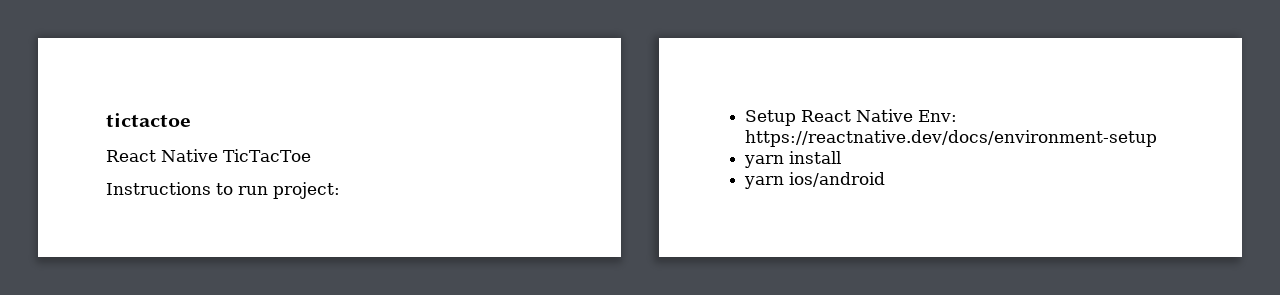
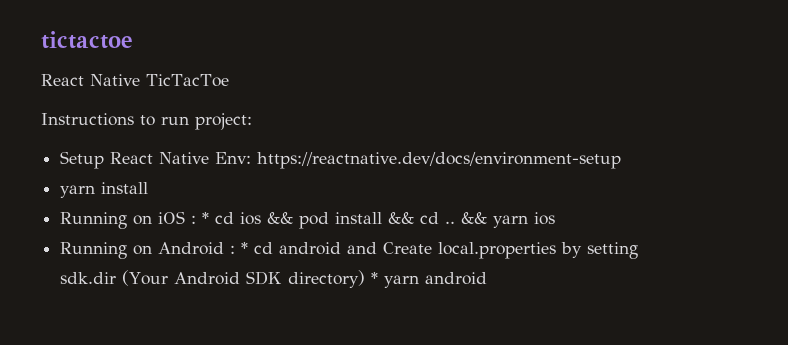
[744,172,886,189] yarn ios/android -> [60,211,556,229] [60,242,639,259] [60,270,488,288] Running on iOS : * cd ios && pod install && cd .. && yarn ios // Running on Android : * cd android and Create local.properties by setting sdk.dir (Your Android SDK directory) * yarn android

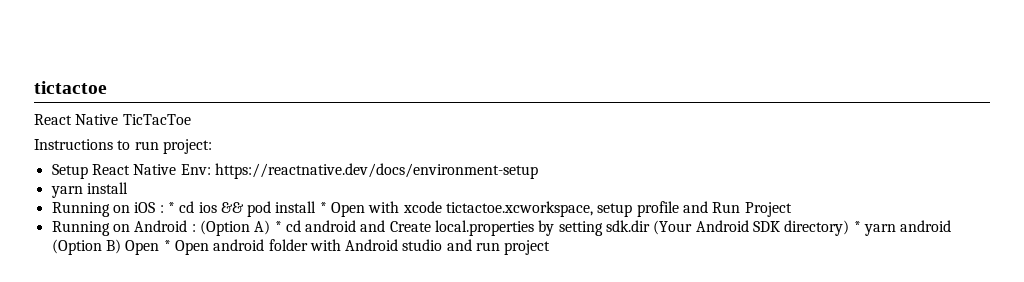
[388,212,556,228] && cd .. && yarn ios -> [319,201,792,217] * Open with xcode tictactoe.xcworkspace, setup profile and Run Project
(236, 249) none -> [199,220,271,236] (Option A)
(488, 278) none -> [51,239,551,255] (Option B) Open * Open android folder with Android studio and run project

